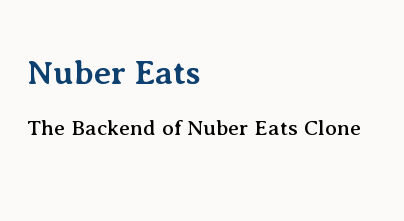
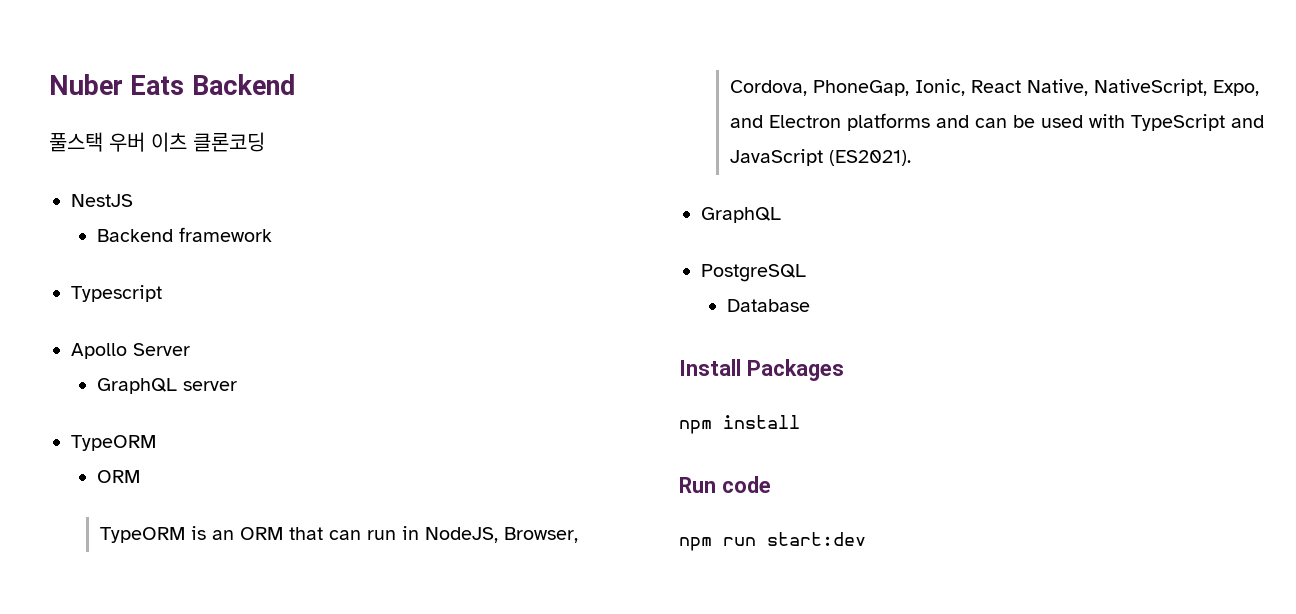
[27,60,201,84] [27,120,362,135] Nuber Eats // The Backend of Nuber Eats Clone -> [49,74,295,95] [49,132,265,152] [71,194,133,207] [96,227,272,242] [71,285,162,302] [71,343,190,359] [96,378,237,394] [71,435,156,451] [96,470,140,483] [100,526,579,543] [730,79,1260,96] [730,113,1265,131] [730,149,912,166] [701,207,781,223] [701,264,806,282] [726,299,810,312] [679,359,844,381] [679,415,800,434] [679,476,771,493] [679,532,866,551] Nuber Eats Backend // 풀스택 우버 이츠 클론코딩 // NestJS // Backend framework // Typescript // Apollo Server // GraphQL server // TypeORM // ORM // TypeORM is an ORM that can run in NodeJS, Browser, Cordova, PhoneGap, Ionic, React Native, NativeScript, Expo, and Electron platforms and can be used with TypeScript and JavaScript (ES2021). // GraphQL // PostgreSQL // Database // Install Packages // npm install // Run code // npm run start:dev

